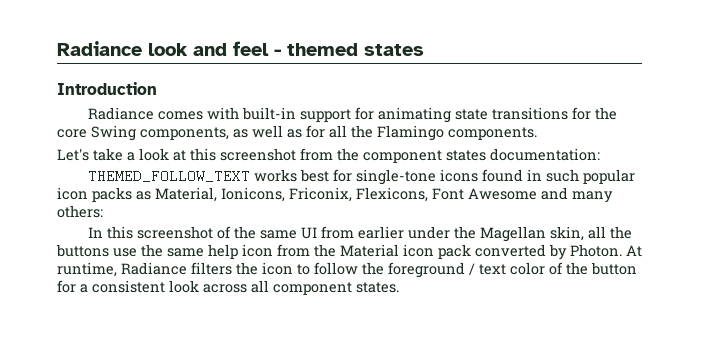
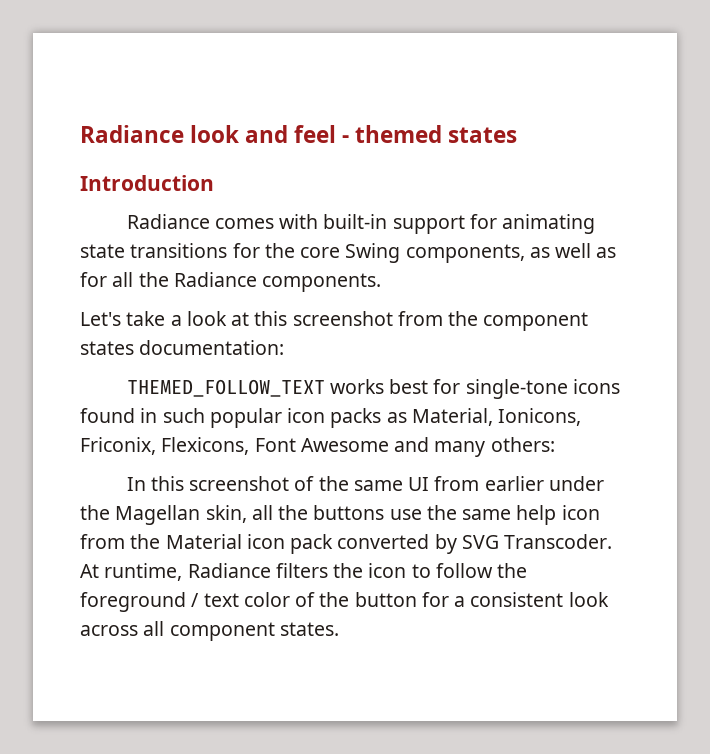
[377,125,444,141] Flamingo -> [173,272,257,287] Radiance
[570,244,622,257] Photon. -> [461,534,613,549] SVG Transcoder.

